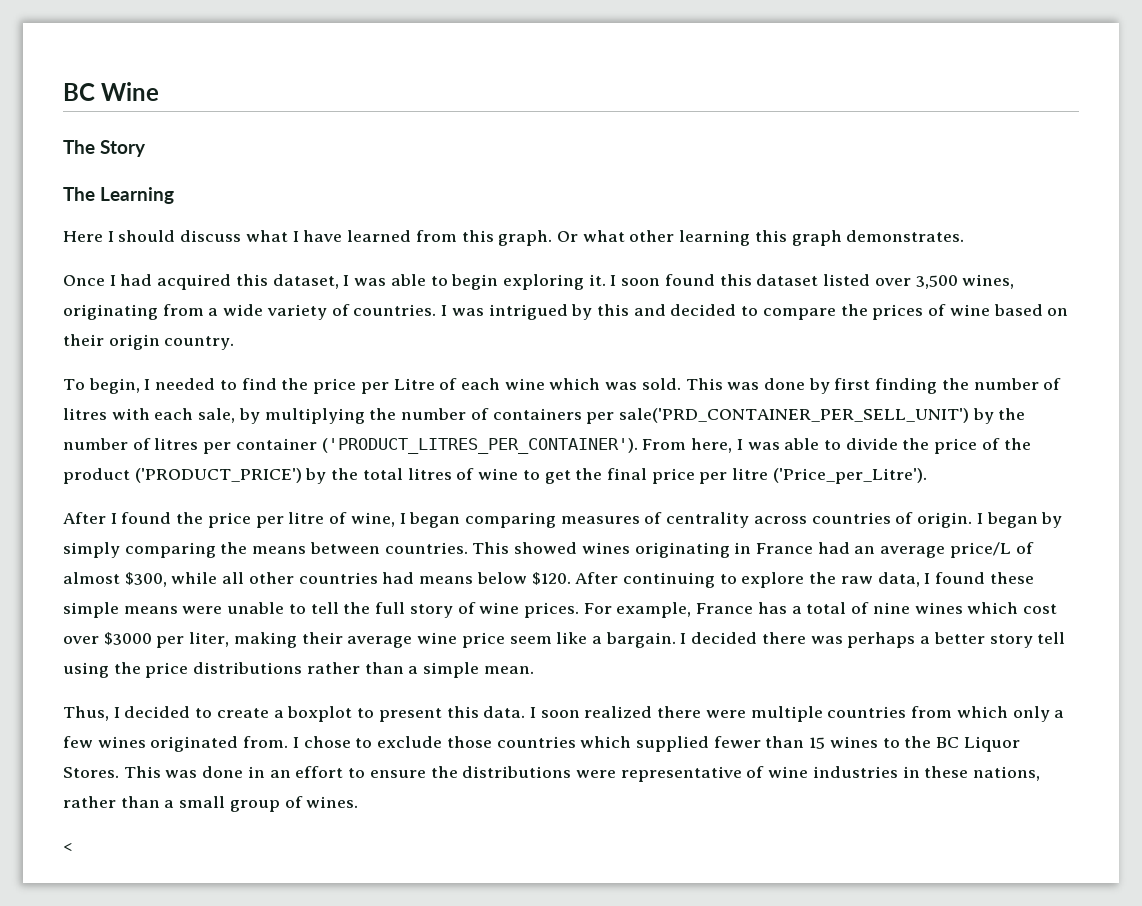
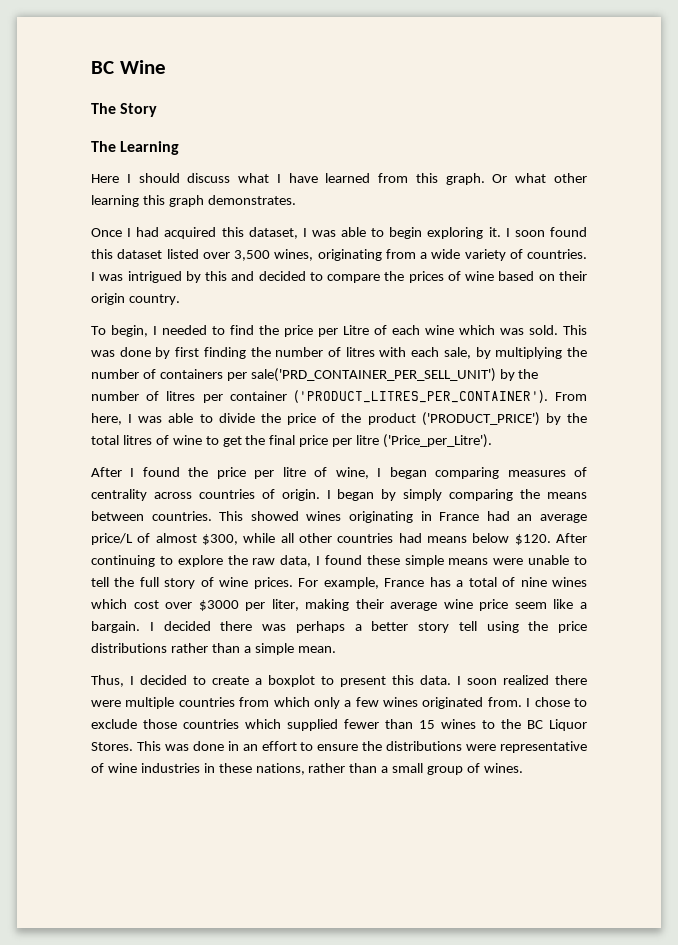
[63,843,73,852] // < -> (523, 768) none

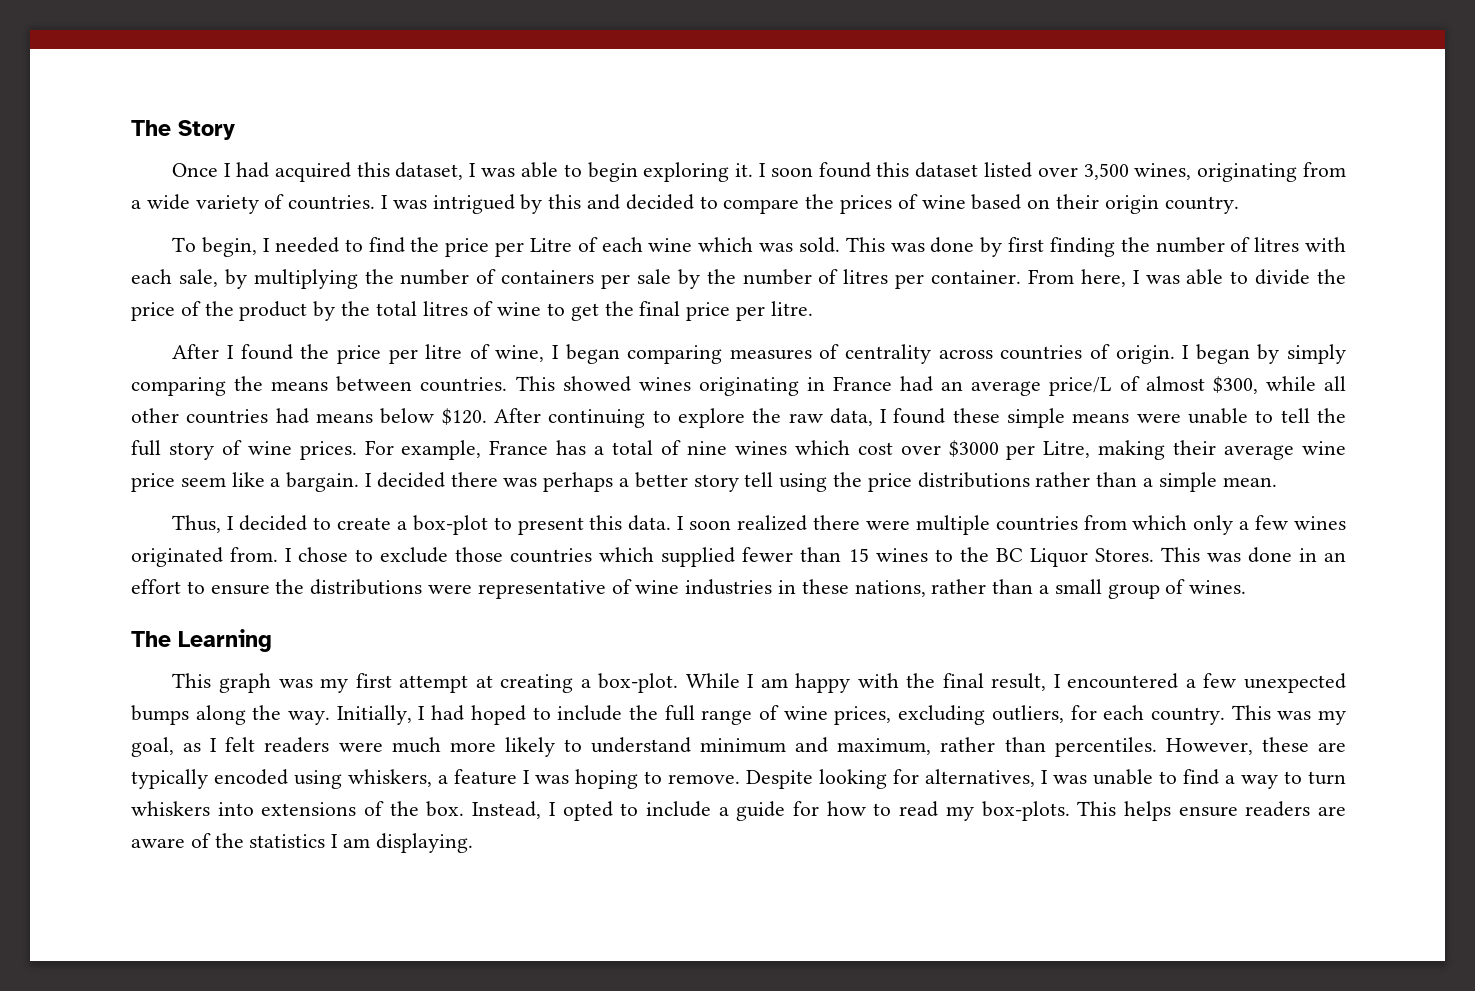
[91,60,166,74] BC Wine // -> (131, 128) none
[91,141,180,155] [91,173,587,185] [91,195,296,207] // The Learning // Here I should discuss what I have learned from this graph. Or what other learning this graph demonstrates. -> (235, 130) none
[250,368,496,382] sale('PRD_CONTAINER_PER_SELL_UNIT') -> [636,269,671,284] sale
[229,390,548,404] container ('PRODUCT_LITRES_PER_CONTAINER'). -> [931,270,1021,284] container.
[421,412,540,426] ('PRODUCT_PRICE') -> (308, 311) none
[356,434,493,448] litre ('Price_per_Litre'). -> [770,301,813,316] litre.
[271,599,299,611] liter, -> [1043,441,1091,458] Litre,
[268,675,315,687] boxplot -> [412,515,488,535] box-plot
(523, 768) none -> [131,629,272,652] [172,673,1347,693] [131,705,1346,725] [131,737,1346,757] [131,769,1346,789] [131,801,1346,821] [131,833,473,853] // The Learning // This graph was my first attempt at creating a box-plot. While I am happy with the final result, I encountered a few unexpected bumps along the way. Initially, I had hoped to include the full range of wine prices, excluding outliers, for each country. This was my goal, as I felt readers were much more likely to understand minimum and maximum, rather than percentiles. However, these are typically encoded using whiskers, a feature I was hoping to remove. Despite looking for alternatives, I was unable to find a way to turn whiskers into extensions of the box. Instead, I opted to include a guide for how to read my box-plots. This helps ensure readers are aware of the statistics I am displaying.

